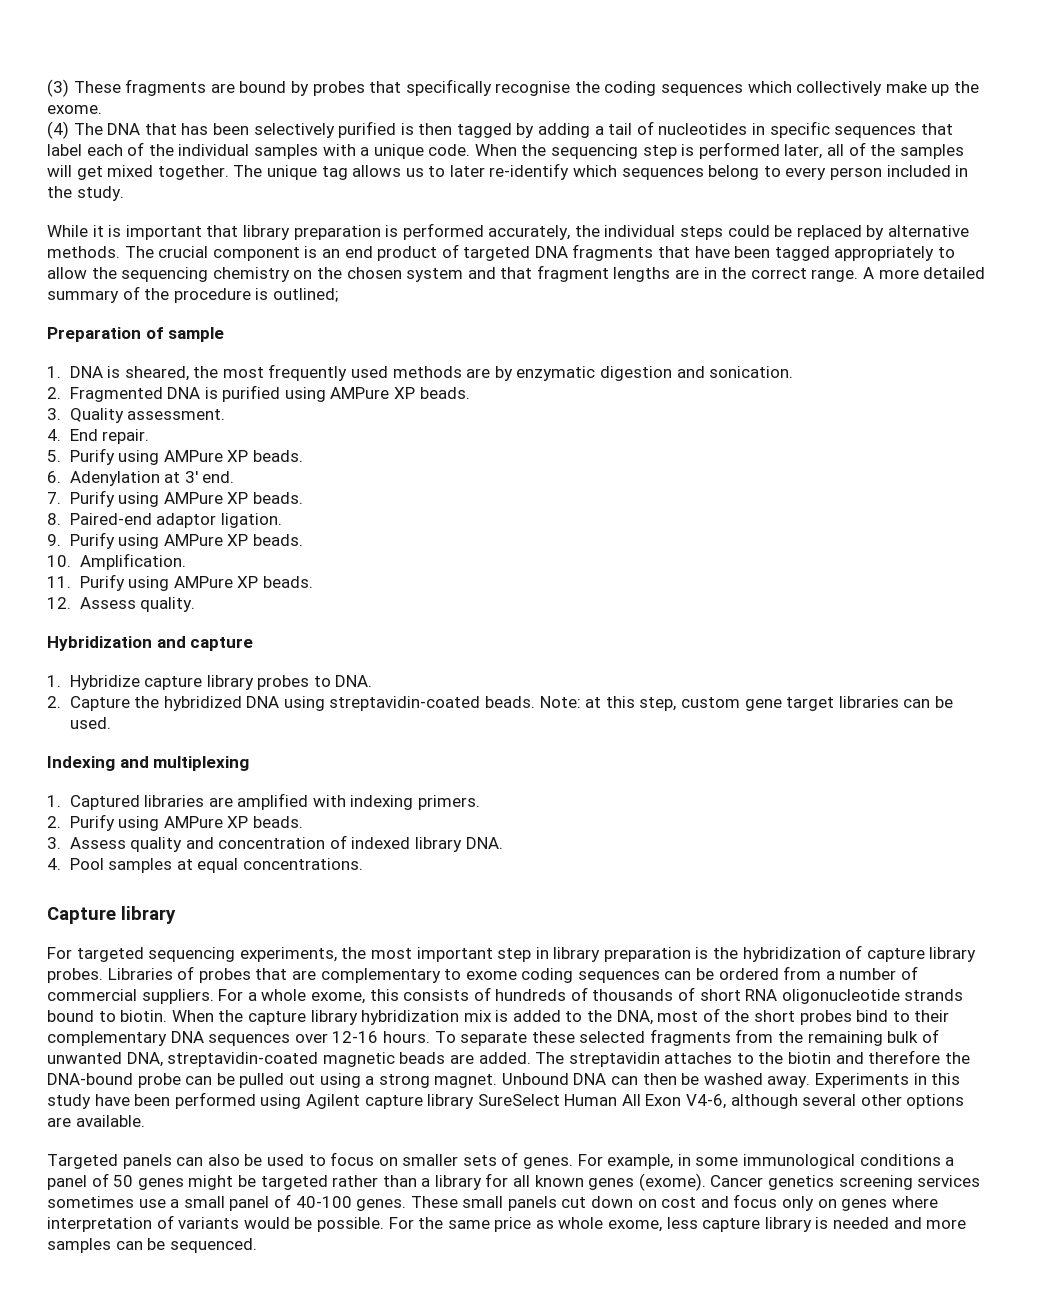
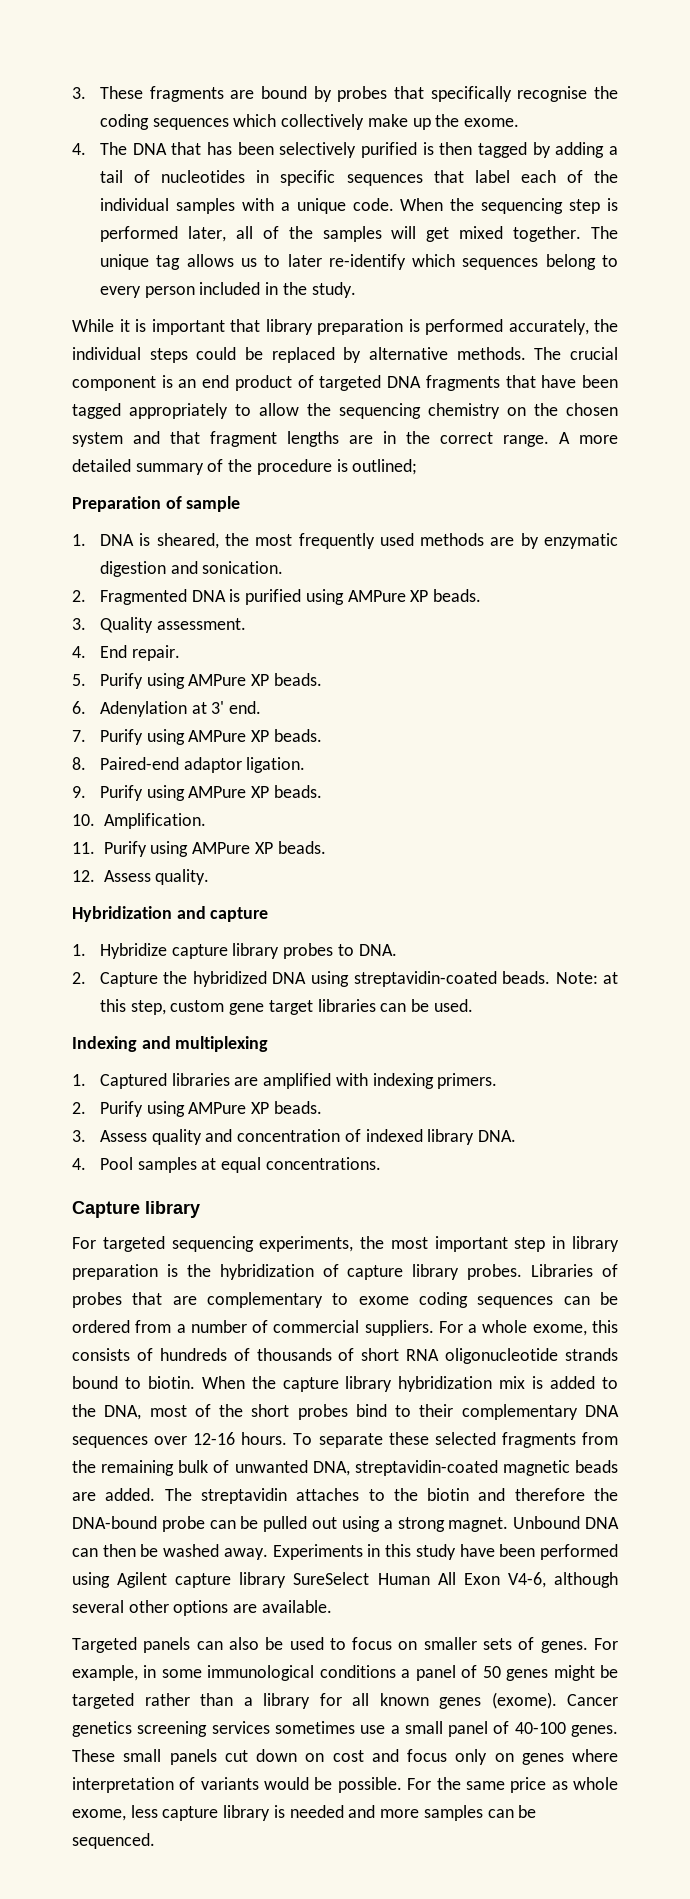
[47,79,69,97] (3) -> [72,87,86,99] 3.
[47,121,69,139] (4) -> [72,143,86,155] 4.

